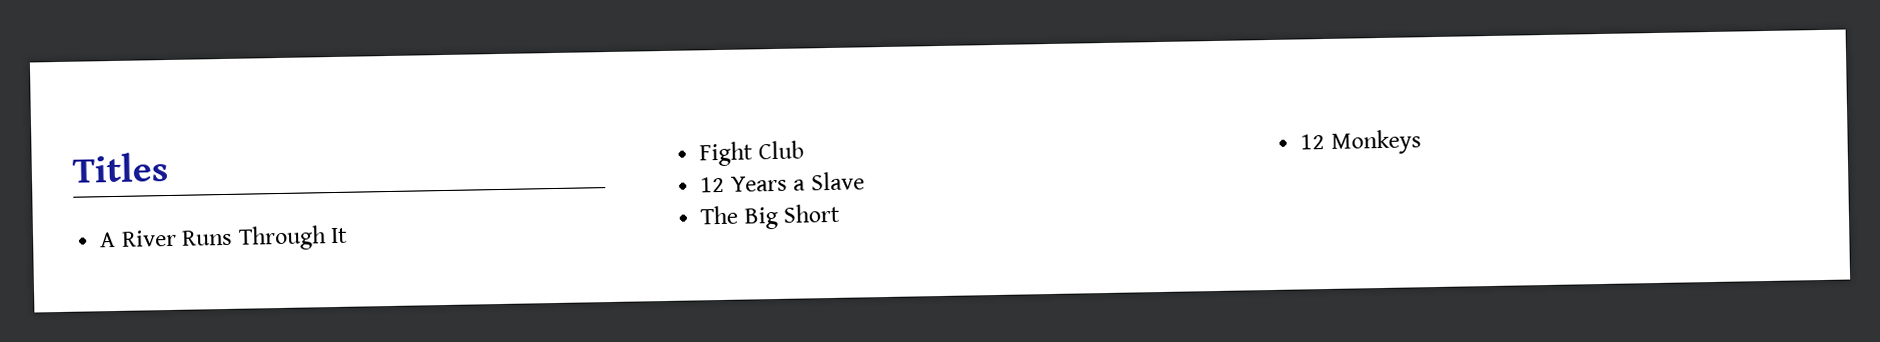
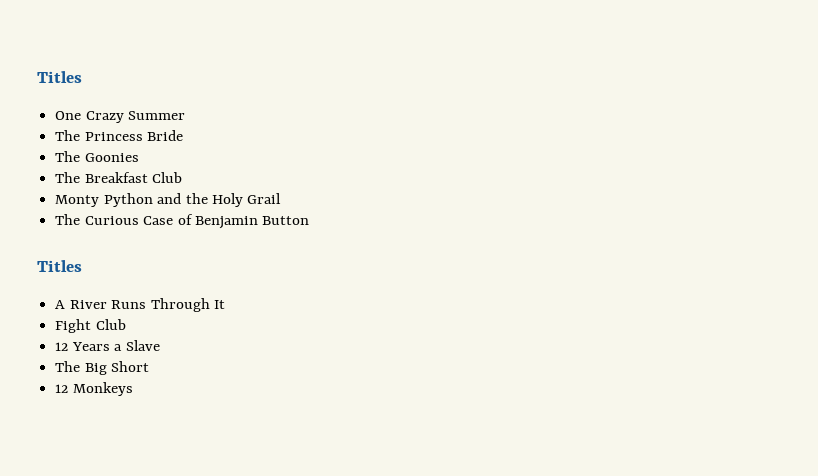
[72,152,169,183] Titles -> [37,71,82,83] [55,111,186,123] [55,130,184,141] [55,151,139,162] [55,172,183,183] [55,193,282,207] [55,214,310,229] [37,260,82,272] Titles // One Crazy Summer // The Princess Bride // The Goonies // The Breakfast Club // Monty Python and the Holy Grail // The Curious Case of Benjamin Button // Titles

